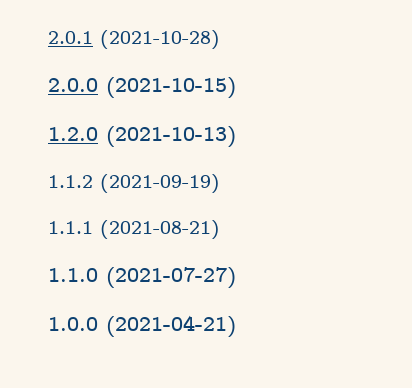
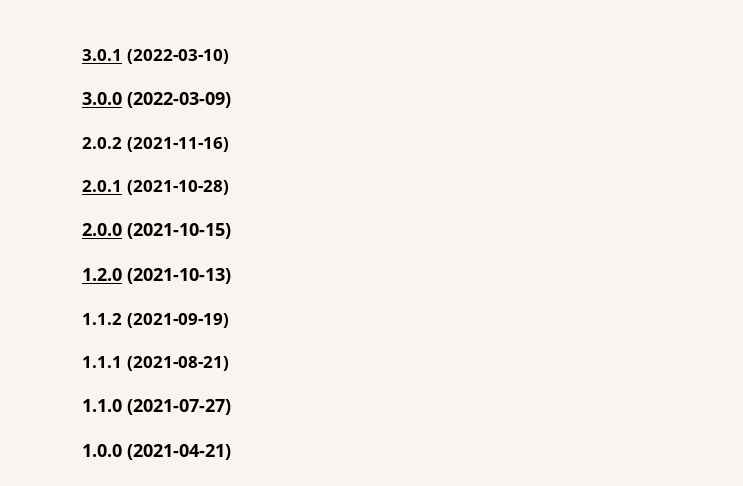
(48, 37) none -> [82,49,229,64] [82,92,231,108] [82,137,229,152] 3.0.1 (2022-03-10) // 3.0.0 (2022-03-09) // 2.0.2 (2021-11-16) //

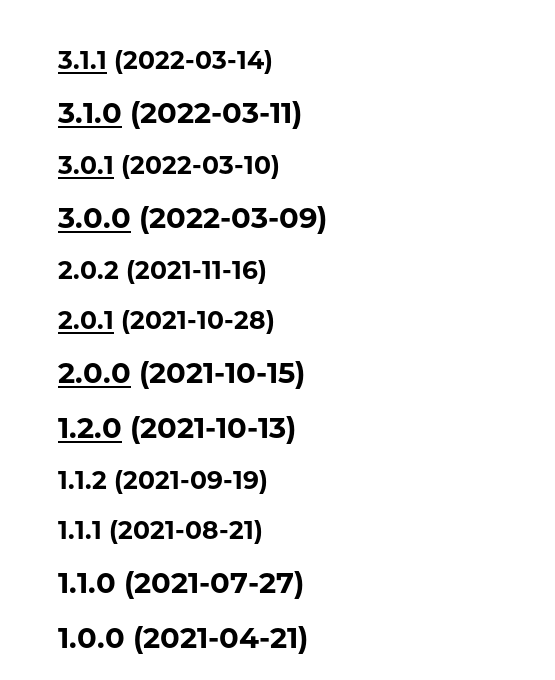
(82, 55) none -> [57,50,273,74] [57,101,302,129] 3.1.1 (2022-03-14) // 3.1.0 (2022-03-11) //

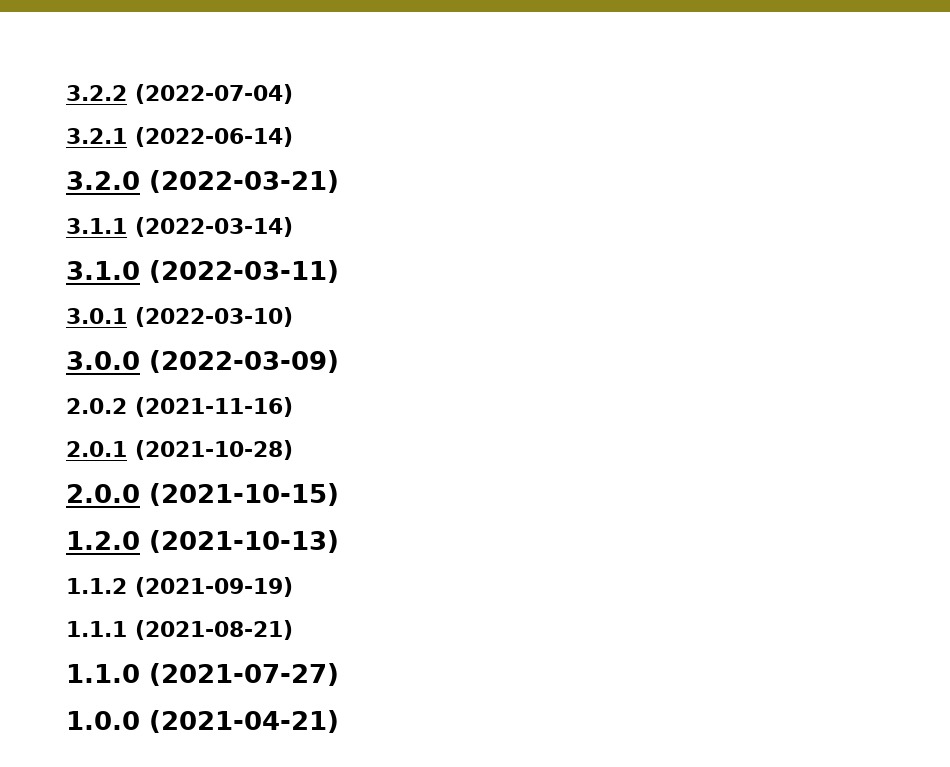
(57, 60) none -> [66,84,293,104] [66,127,293,147] [66,170,339,193] 3.2.2 (2022-07-04) // 3.2.1 (2022-06-14) // 3.2.0 (2022-03-21) //

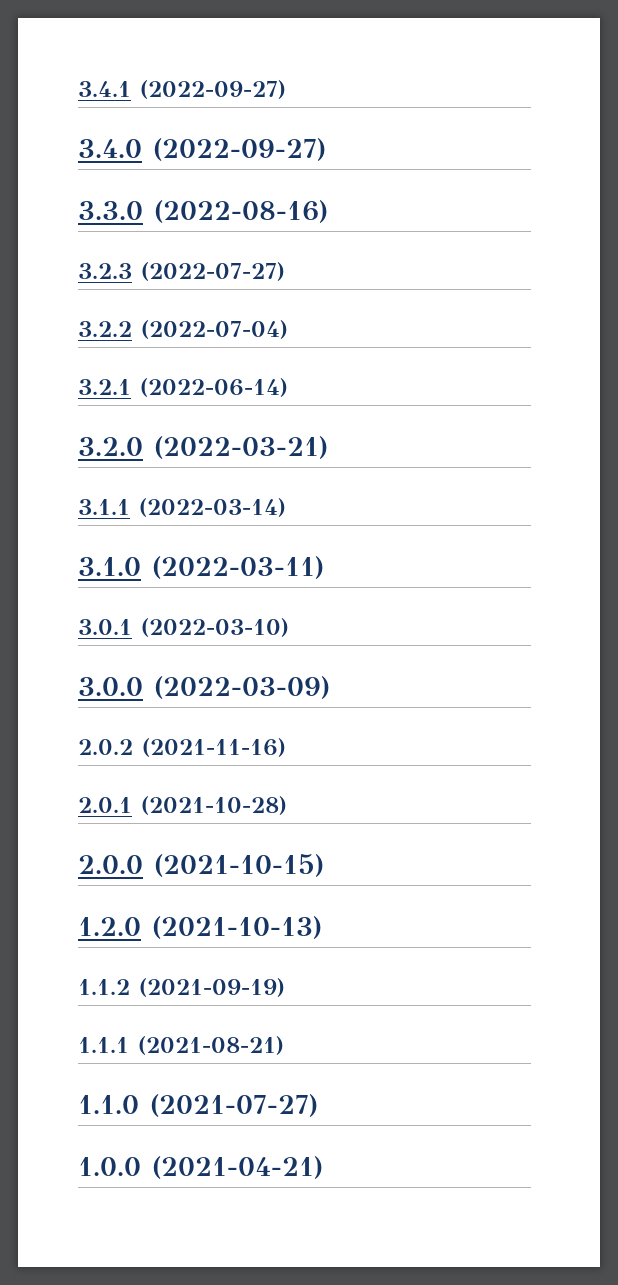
(66, 93) none -> [78,80,286,99] [78,138,326,161] [78,200,328,223] [78,262,285,281] 3.4.1 (2022-09-27) // 3.4.0 (2022-09-27) // 3.3.0 (2022-08-16) // 3.2.3 (2022-07-27) //

